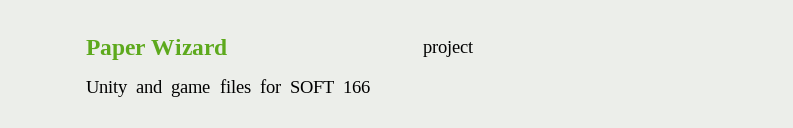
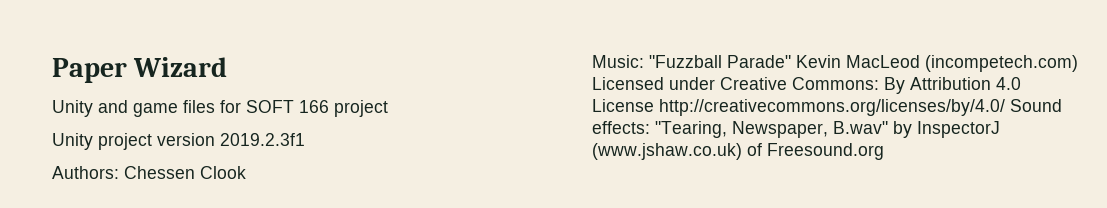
(474, 49) none -> [52,133,305,150] [52,166,246,179] [592,55,1078,72] [592,77,1021,94] [592,99,1062,116] [592,121,1000,138] [592,143,884,160] // Unity project version 2019.2.3f1 // Authors: Chessen Clook // Music: "Fuzzball Parade" Kevin MacLeod (incompetech.com) Licensed under Creative Commons: By Attribution 4.0 License http://creativecommons.org/licenses/by/4.0/ Sound effects: "Tearing, Newspaper, B.wav" by InspectorJ (www.jshaw.co.uk) of Freesound.org

